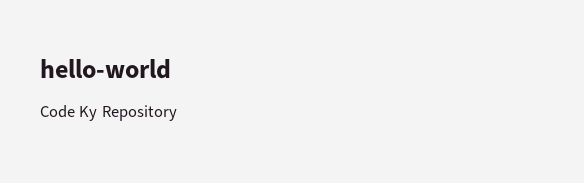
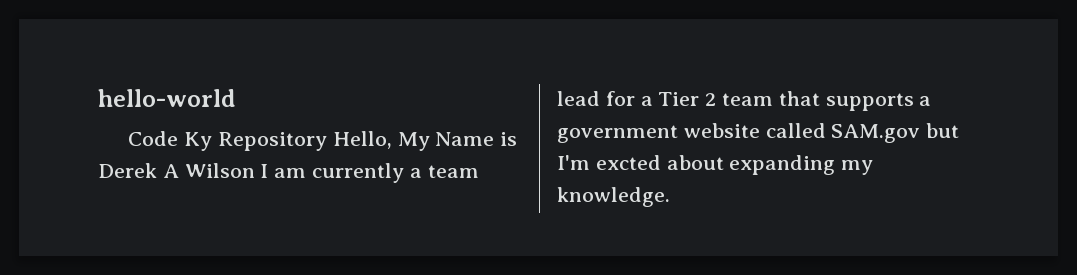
(177, 113) none -> [332,131,518,151] [98,163,479,183] [557,91,932,111] [557,123,960,143] [557,155,874,175] [557,187,670,207] Hello, My Name is Derek A Wilson I am currently a team lead for a Tier 2 team that supports a government website called SAM.gov but I'm excted about expanding my knowledge.

